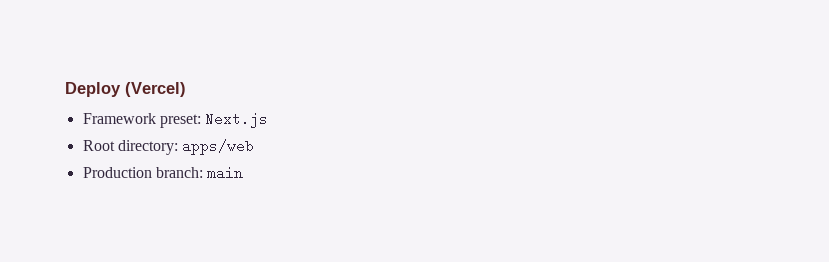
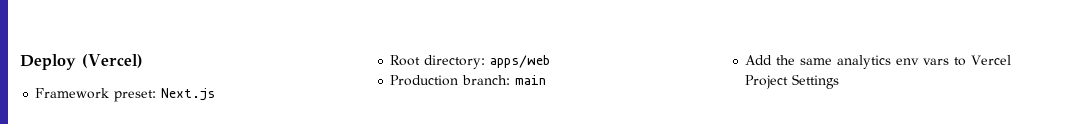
(244, 173) none -> [745,55,1012,69] [745,74,840,89] // Add the same analytics env vars to Vercel Project Settings

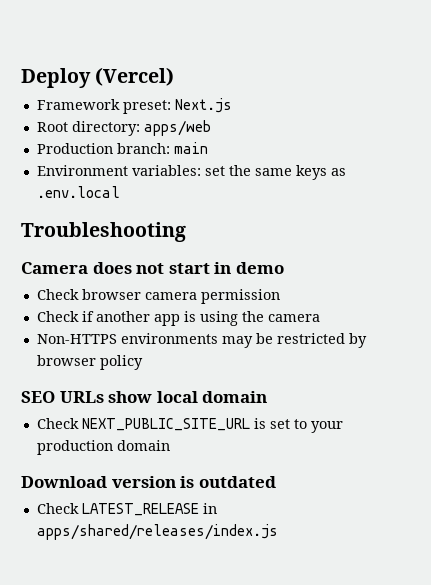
[745,55,1012,69] [745,74,840,89] Add the same analytics env vars to Vercel Project Settings -> [36,165,346,180] [36,186,120,198] [21,222,186,242] [21,262,284,274] [36,289,280,304] [36,311,320,326] [36,333,367,348] [36,355,143,370] [21,391,268,403] [36,418,343,433] [36,440,170,455] [21,476,276,488] [36,503,217,516] [36,524,278,540] Environment variables: set the same keys as .env.local // Troubleshooting // Camera does not start in demo // Check browser camera permission // Check if another app is using the camera // Non-HTTPS environments may be restricted by browser policy // SEO URLs show local domain // Check NEXT_PUBLIC_SITE_URL is set to your production domain // Download version is outdated // Check LATEST_RELEASE in apps/shared/releases/index.js

